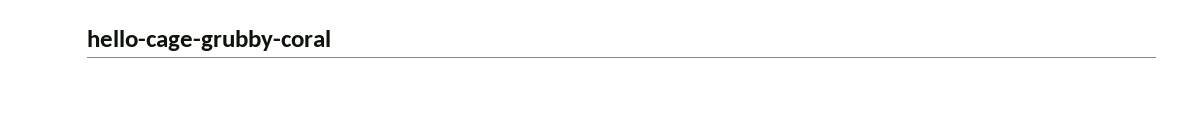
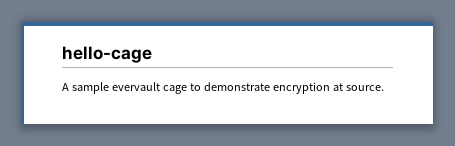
[87,30,331,51] hello-cage-grubby-coral -> [62,46,152,63] [62,82,384,94] hello-cage // A sample evervault cage to demonstrate encryption at source.

